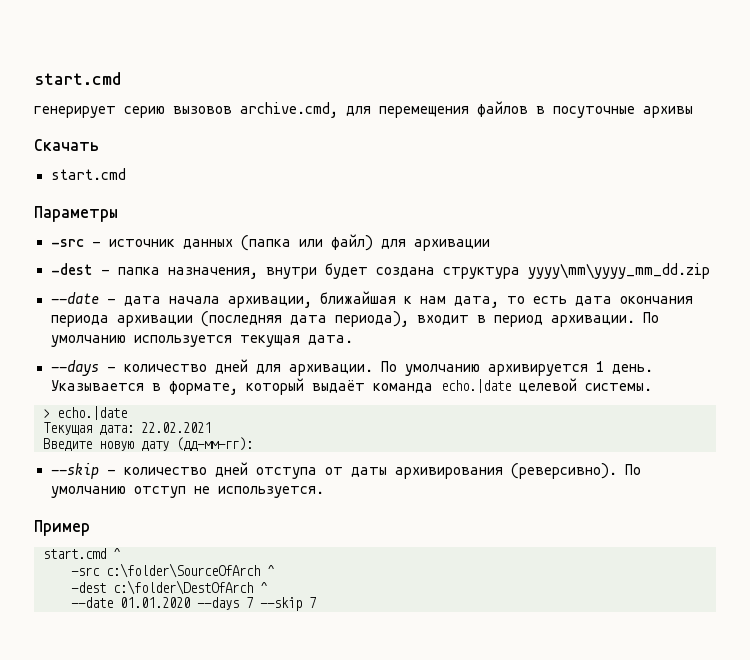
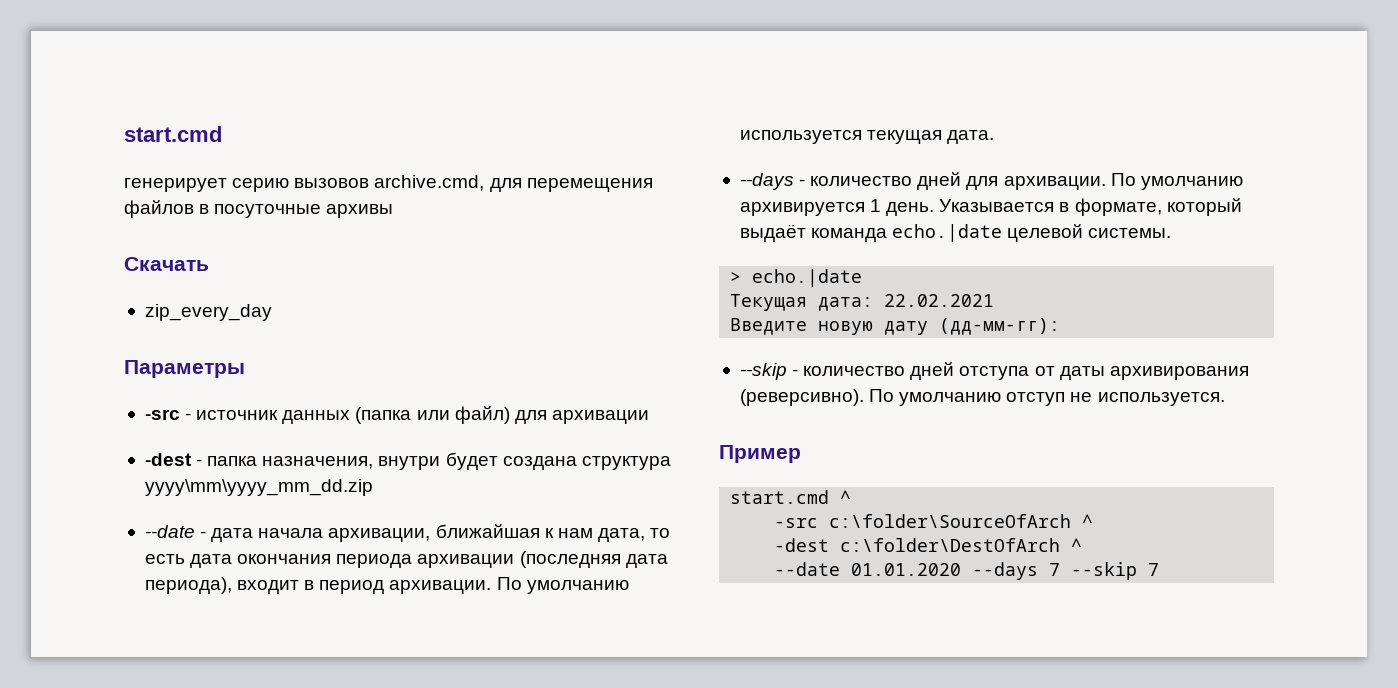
[50,168,126,180] start.cmd -> [144,304,272,321] zip_every_day

